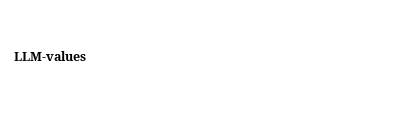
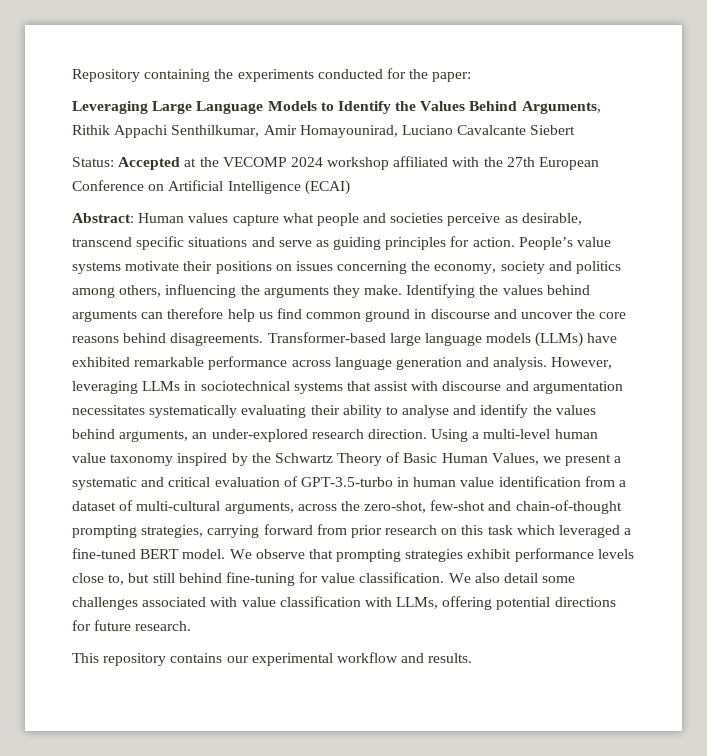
[14,51,86,61] LLM-values -> [72,68,472,82] [72,101,601,114] [72,125,576,138] [72,156,600,170] [72,180,350,195] [72,213,582,226] [72,236,612,250] [72,261,622,274] [72,284,590,298] [72,308,627,322] [72,332,618,347] [72,356,613,370] [72,381,623,394] [72,404,596,418] [72,429,598,442] [72,452,622,466] [72,476,627,490] [72,500,622,514] [72,524,632,538] [72,548,634,562] [72,572,576,586] [72,596,616,610] [72,620,192,631] [72,652,473,666] Repository containing the experiments conducted for the paper: // Leveraging Large Language Models to Identify the Values Behind Arguments, Rithik Appachi Senthilkumar, Amir Homayounirad, Luciano Cavalcante Siebert // Status: Accepted at the VECOMP 2024 workshop affiliated with the 27th European Conference on Artificial Intelligence (ECAI) // Abstract: Human values capture what people and societies perceive as desirable, transcend specific situations and serve as guiding principles for action. People’s value systems motivate their positions on issues concerning the economy, society and politics among others, influencing the arguments they make. Identifying the values behind arguments can therefore help us find common ground in discourse and uncover the core reasons behind disagreements. Transformer-based large language models (LLMs) have exhibited remarkable performance across language generation and analysis. However, leveraging LLMs in sociotechnical systems that assist with discourse and argumentation necessitates systematically evaluating their ability to analyse and identify the values behind arguments, an under-explored research direction. Using a multi-level human value taxonomy inspired by the Schwartz Theory of Basic Human Values, we present a systematic and critical evaluation of GPT-3.5-turbo in human value identification from a dataset of multi-cultural arguments, across the zero-shot, few-shot and chain-of-thought prompting strategies, carrying forward from prior research on this task which leveraged a fine-tuned BERT model. We observe that prompting strategies exhibit performance levels close to, but still behind fine-tuning for value classification. We also detail some challenges associated with value classification with LLMs, offering potential directions for future research. // This repository contains our experimental workflow and results.

